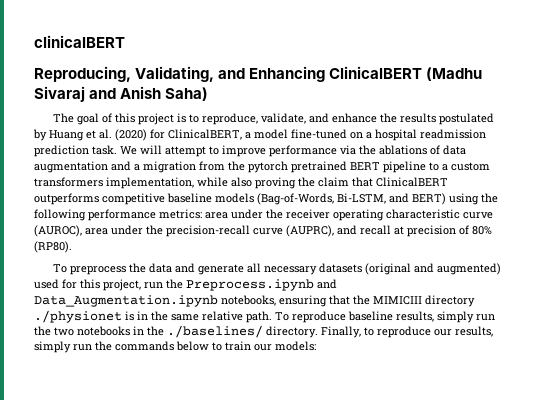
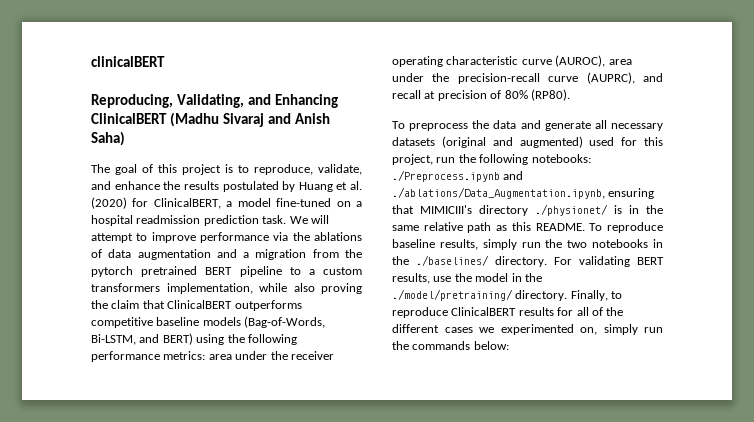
[186,279,337,291] [34,295,475,307] [34,310,122,323] Preprocess.ipynb and Data_Augmentation.ipynb notebooks, ensuring that the MIMICIII directory ./physionet -> [479,154,591,165] [392,170,524,182] [392,187,655,199] [392,204,608,216] following notebooks: ./Preprocess.ipynb and ./ablations/Data_Augmentation.ipynb, ensuring that MIMICIII's directory ./physionet/
[246,311,272,323] path. -> [467,222,585,233] path as this README.
[321,326,493,338] [34,341,316,353] Finally, to reproduce our results, simply run the commands below to train our models: -> [554,256,664,267] [392,273,542,284] [392,289,623,301] [392,307,624,318] [392,324,663,335] [392,341,509,350] For validating BERT results, use the model in the ./model/pretraining/ directory. Finally, to reproduce ClinicalBERT results for all of the different cases we experimented on, simply run the commands below:

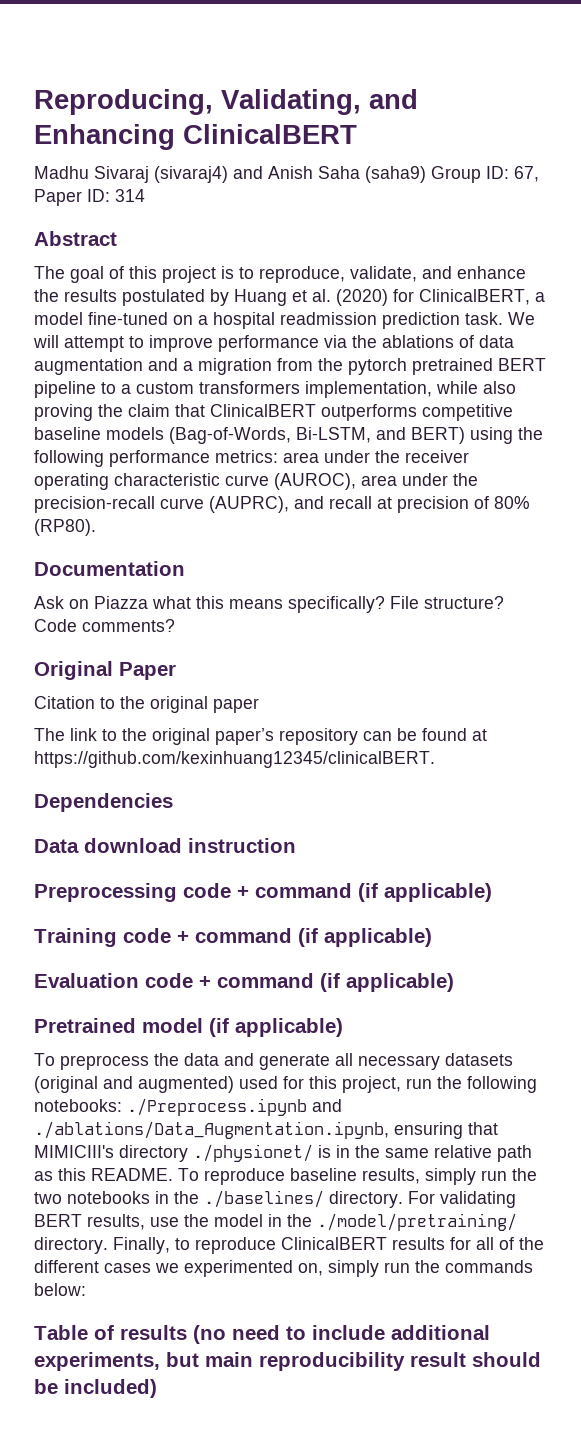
[91,56,165,67] clinicalBERT // -> (34, 102) none
[169,112,330,127] [91,131,125,146] (Madhu Sivaraj and Anish Saha) -> [34,166,539,183] [34,189,145,206] [34,231,117,246] // Madhu Sivaraj (sivaraj4) and Anish Saha (saha9) Group ID: 67, Paper ID: 314 // Abstract
(570, 95) none -> [34,561,185,576] [34,596,504,613] [34,619,175,632] [34,661,176,680] [34,696,259,713] [34,728,487,745] [34,751,435,768] [34,793,173,812] [34,838,296,853] [34,883,492,902] [34,928,432,947] [34,973,454,992] [34,1018,343,1037] // Documentation // Ask on Piazza what this means specifically? File structure? Code comments? // Original Paper // Citation to the original paper // The link to the original paper’s repository can be found at https://github.com/kexinhuang12345/clinicalBERT. // Dependencies // Data download instruction // Preprocessing code + command (if applicable) // Training code + command (if applicable) // Evaluation code + command (if applicable) // Pretrained model (if applicable)
(509, 345) none -> [34,1325,490,1344] [34,1352,541,1371] [34,1379,157,1398] // Table of results (no need to include additional experiments, but main reproducibility result should be included)

